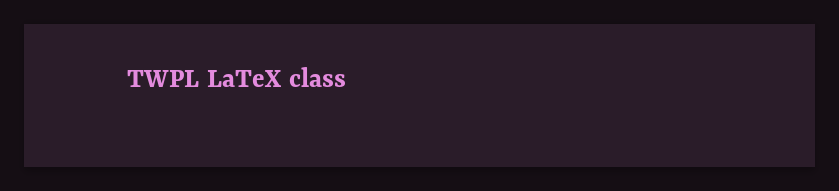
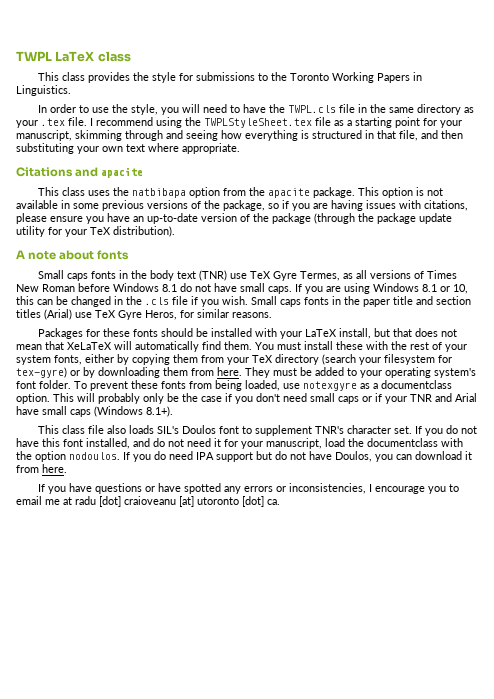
(346, 77) none -> [38,72,423,83] [16,85,71,96] [38,104,475,115] [16,117,462,128] [16,130,463,141] [16,143,240,154] [16,167,144,178] [38,187,444,198] [16,200,468,211] [16,213,452,224] [16,226,175,237] [16,250,130,260] [38,270,458,281] [16,283,468,294] [16,296,471,307] [16,309,272,320] [38,328,458,339] [16,341,467,352] [16,354,452,365] [16,367,476,378] [16,380,452,391] [16,393,477,404] [16,406,173,417] [38,425,478,436] [16,438,463,449] [16,451,472,462] [16,464,67,473] [38,483,460,494] [16,496,280,507] // This class provides the style for submissions to the Toronto Working Papers in Linguistics. // In order to use the style, you will need to have the TWPL.cls file in the same directory as your .tex file. I recommend using the TWPLStyleSheet.tex file as a starting point for your manuscript, skimming through and seeing how everything is structured in that file, and then substituting your own text where appropriate. // Citations and apacite // This class uses the natbibapa option from the apacite package. This option is not available in some previous versions of the package, so if you are having issues with citations, please ensure you have an up-to-date version of the package (through the package update utility for your TeX distribution). // A note about fonts // Small caps fonts in the body text (TNR) use TeX Gyre Termes, as all versions of Times New Roman before Windows 8.1 do not have small caps. If you are using Windows 8.1 or 10, this can be changed in the .cls file if you wish. Small caps fonts in the paper title and section titles (Arial) use TeX Gyre Heros, for similar reasons. // Packages for these fonts should be installed with your LaTeX install, but that does not mean that XeLaTeX will automatically find them. You must install these with the rest of your system fonts, either by copying them from your TeX directory (search your filesystem for tex-gyre) or by downloading them from here. They must be added to your operating system's font folder. To prevent these fonts from being loaded, use notexgyre as a documentclass option. This will probably only be the case if you don't need small caps or if your TNR and Arial have small caps (Windows 8.1+). // This class file also loads SIL's Doulos font to supplement TNR's character set. If you do not have this font installed, and do not need it for your manuscript, load the documentclass with the option nodoulos. If you do need IPA support but do not have Doulos, you can download it from here. // If you have questions or have spotted any errors or inconsistencies, I encourage you to email me at radu [dot] craioveanu [at] utoronto [dot] ca.

